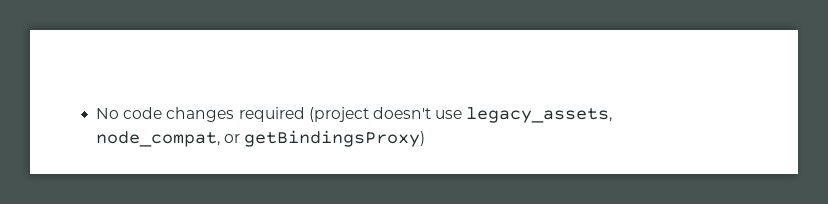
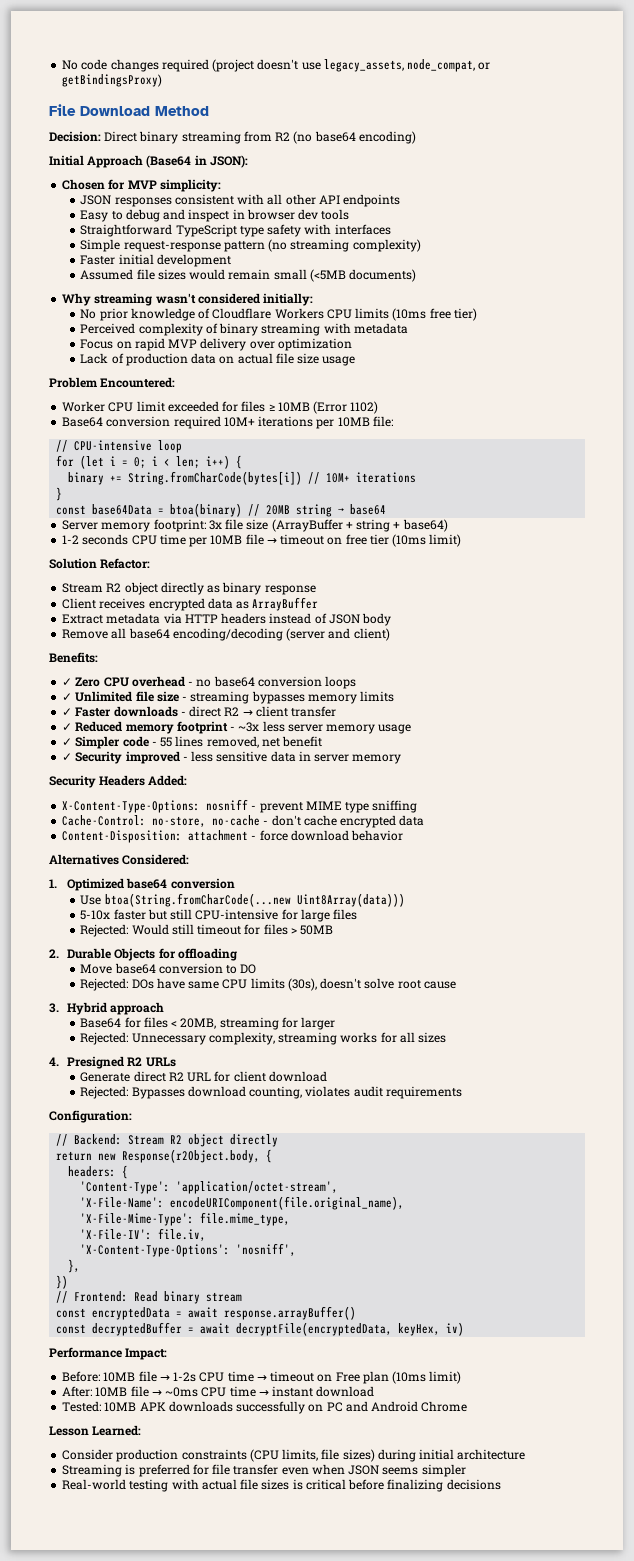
(426, 138) none -> [49,104,209,116] [49,131,416,144] [49,155,248,168] [62,179,221,192] [80,194,401,207] [80,209,350,222] [80,224,391,237] [80,239,421,252] [80,254,231,267] [80,269,417,282] [62,293,314,306] [80,308,477,321] [80,323,408,336] [80,338,352,351] [80,353,356,366] [49,377,176,388] [62,401,379,414] [62,416,393,429] [56,440,183,453] [56,455,243,469] [68,471,417,485] [56,487,63,501] [56,503,387,517] [62,519,448,532] [62,534,462,547] [49,558,151,569] [62,582,316,595] [62,597,319,611] [62,613,392,626] [62,628,390,641] [49,652,98,663] [62,676,357,689] [62,691,395,704] [62,706,337,717] [62,721,412,734] [62,736,323,749] [62,751,402,764] [49,775,188,788] [62,799,418,813] [62,815,425,828] [62,830,404,843] [49,854,190,865] [49,878,235,891] [80,893,405,907] [80,909,358,922] [80,924,334,937] [49,948,237,961] [80,963,257,974] [80,978,456,991] [49,1002,165,1015] [80,1017,336,1030] [80,1032,447,1045] [49,1056,176,1069] [80,1071,327,1082] [80,1086,462,1099] [49,1110,132,1123] [56,1134,279,1147] [56,1149,273,1163] [68,1165,129,1179] [80,1181,339,1194] [80,1196,405,1210] [80,1212,291,1226] [80,1228,207,1241] [80,1243,297,1257] [68,1259,81,1273] [56,1275,69,1289] [56,1291,243,1304] [56,1306,357,1320] [56,1322,465,1336] [49,1347,168,1360] [62,1371,462,1384] [62,1386,375,1397] [62,1401,468,1414] [49,1425,142,1436] [62,1449,526,1462] [62,1464,466,1477] [62,1479,501,1492] // File Download Method // Decision: Direct binary streaming from R2 (no base64 encoding) // Initial Approach (Base64 in JSON): // Chosen for MVP simplicity: // JSON responses consistent with all other API endpoints // Easy to debug and inspect in browser dev tools // Straightforward TypeScript type safety with interfaces // Simple request-response pattern (no streaming complexity) // Faster initial development // Assumed file sizes would remain small (<5MB documents) // Why streaming wasn't considered initially: // No prior knowledge of Cloudflare Workers CPU limits (10ms free tier) // Perceived complexity of binary streaming with metadata // Focus on rapid MVP delivery over optimization // Lack of production data on actual file size usage // Problem Encountered: // Worker CPU limit exceeded for files ≥ 10MB (Error 1102) // Base64 conversion required 10M+ iterations per 10MB file: // // CPU-intensive loop // for (let i = 0; i < len; i++) { // binary += String.fromCharCode(bytes[i]) // 10M+ iterations // } // const base64Data = btoa(binary) // 20MB string → base64 // Server memory footprint: 3x file size (ArrayBuffer + string + base64) // 1-2 seconds CPU time per 10MB file → timeout on free tier (10ms limit) // Solution Refactor: // Stream R2 object directly as binary response // Client receives encrypted data as ArrayBuffer // Extract metadata via HTTP headers instead of JSON body // Remove all base64 encoding/decoding (server and client) // Benefits: // ✓ Zero CPU overhead - no base64 conversion loops // ✓ Unlimited file size - streaming bypasses memory limits // ✓ Faster downloads - direct R2 → client transfer // ✓ Reduced memory footprint - ~3x less server memory usage // ✓ Simpler code - 55 lines removed, net benefit // ✓ Security improved - less sensitive data in server memory // Security Headers Added: // X-Content-Type-Options: nosniff - prevent MIME type sniffing // Cache-Control: no-store, no-cache - don't cache encrypted data // Content-Disposition: attachment - force download behavior // Alternatives Considered: // 1. Optimized base64 conversion // Use btoa(String.fromCharCode(...new Uint8Array(data))) // 5-10x faster but still CPU-intensive for large files // Rejected: Would still timeout for files > 50MB // 2. Durable Objects for offloading // Move base64 conversion to DO // Rejected: DOs have same CPU limits (30s), doesn't solve root cause // 3. Hybrid approach // Base64 for files < 20MB, streaming for larger // Rejected: Unnecessary complexity, streaming works for all sizes // 4. Presigned R2 URLs // Generate direct R2 URL for client download // Rejected: Bypasses download counting, violates audit requirements // Configuration: // // Backend: Stream R2 object directly // return new Response(r2Object.body, { // headers: { // 'Content-Type': 'application/octet-stream', // 'X-File-Name': encodeURIComponent(file.original_name), // 'X-File-Mime-Type': file.mime_type, // 'X-File-IV': file.iv, // 'X-Content-Type-Options': 'nosniff', // }, // }) // // Frontend: Read binary stream // const encryptedData = await response.arrayBuffer() // const decryptedBuffer = await decryptFile(encryptedData, keyHex, iv) // Performance Impact: // Before: 10MB file → 1-2s CPU time → timeout on Free plan (10ms limit) // After: 10MB file → ~0ms CPU time → instant download // Tested: 10MB APK downloads successfully on PC and Android Chrome // Lesson Learned: // Consider production constraints (CPU limits, file sizes) during initial architecture // Streaming is preferred for file transfer even when JSON seems simpler // Real-world testing with actual file sizes is critical before finalizing decisions

